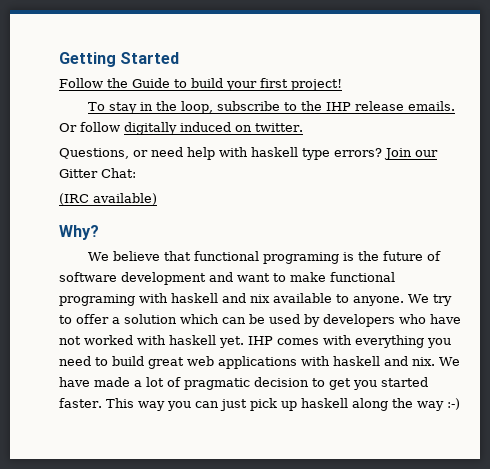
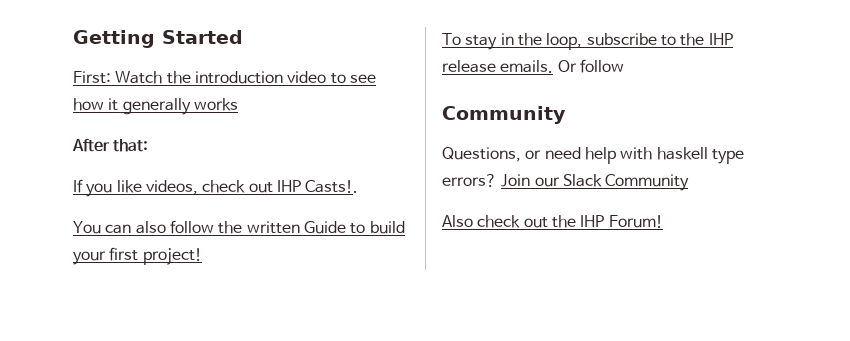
[59,78,128,88] Follow the -> [73,71,376,84] [73,98,238,115] [72,139,149,152] [73,179,359,197] [73,220,300,234] First: Watch the introduction video to see how it generally works // After that: // If you like videos, check out IHP Casts!. // You can also follow the written
[124,122,303,135] digitally induced on twitter. -> [442,106,566,124] // Community
[59,168,136,178] [59,193,157,205] [59,225,99,240] [87,251,441,264] [59,272,395,285] [59,293,452,306] [59,314,461,327] [59,335,451,348] [59,356,460,369] [59,377,428,390] [59,398,460,411] Gitter Chat: // (IRC available) // Why? // We believe that functional programing is the future of software development and want to make functional programing with haskell and nix available to anyone. We try to offer a solution which can be used by developers who have not worked with haskell yet. IHP comes with everything you need to build great web applications with haskell and nix. We have made a lot of pragmatic decision to get you started faster. This way you can just pick up haskell along the way :-) -> [562,174,690,191] [442,215,663,228] Slack Community // Also check out the IHP Forum!

